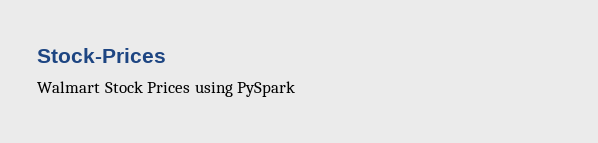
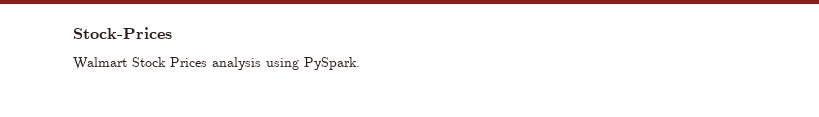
[194,81,296,97] using PySpark -> [212,57,360,70] analysis using PySpark.

